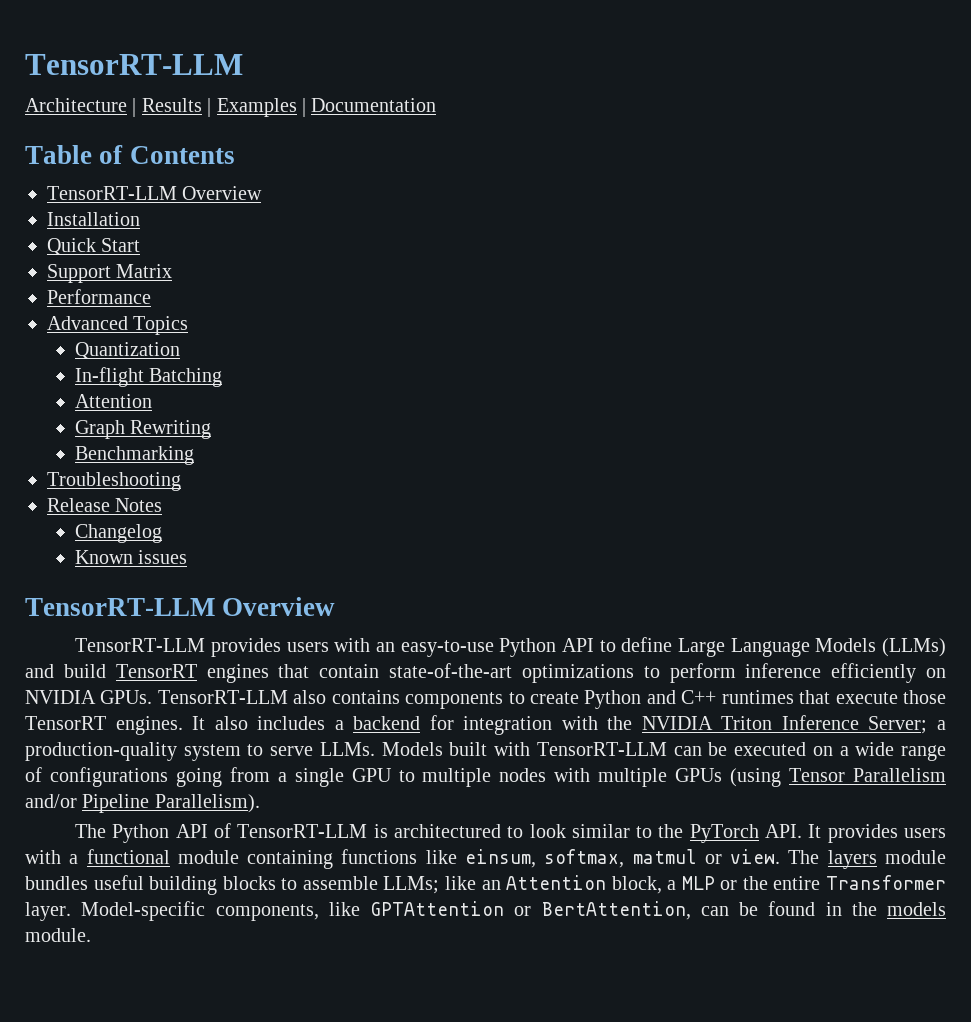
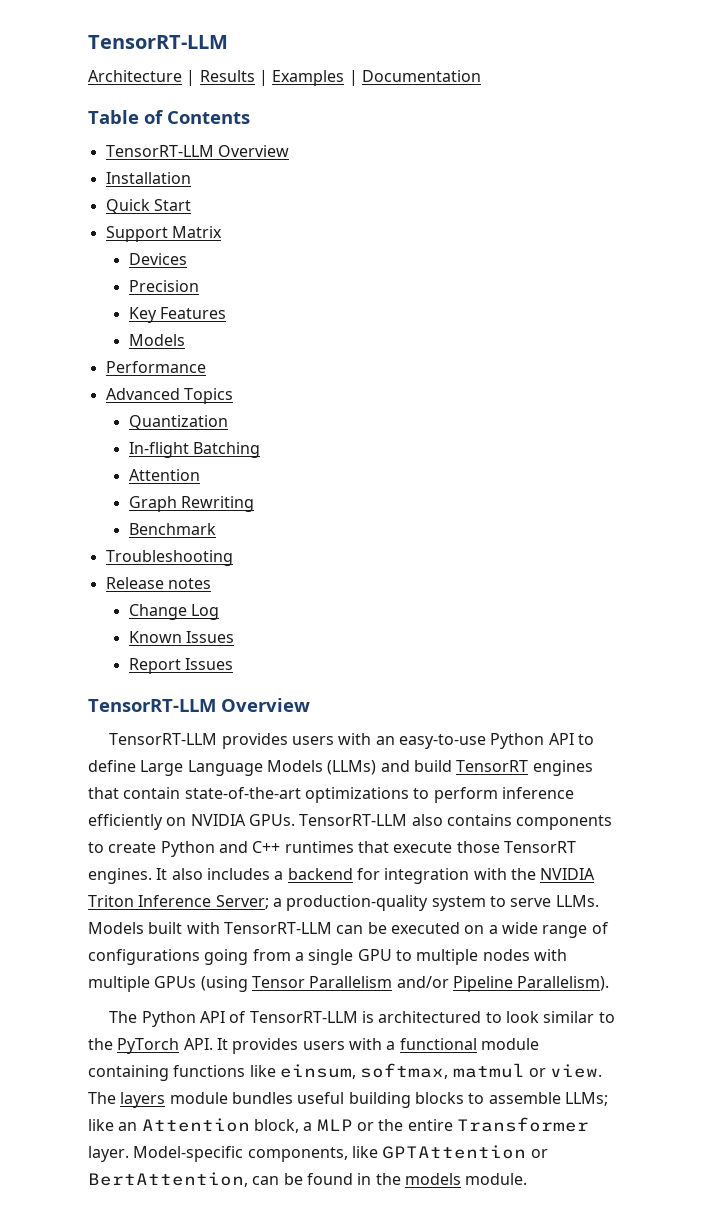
(173, 271) none -> [128,253,187,265] [128,280,199,292] [128,307,226,323] [128,334,185,346] // Devices // Precision // Key Features // Models
[74,446,194,465] Benchmarking -> [128,523,216,535] Benchmark
[115,498,163,512] [74,524,162,543] [74,550,187,564] Notes // Changelog // Known issues -> [167,578,211,589] [128,604,219,620] [128,631,234,643] [128,658,233,674] notes // Change Log // Known Issues // Report Issues

